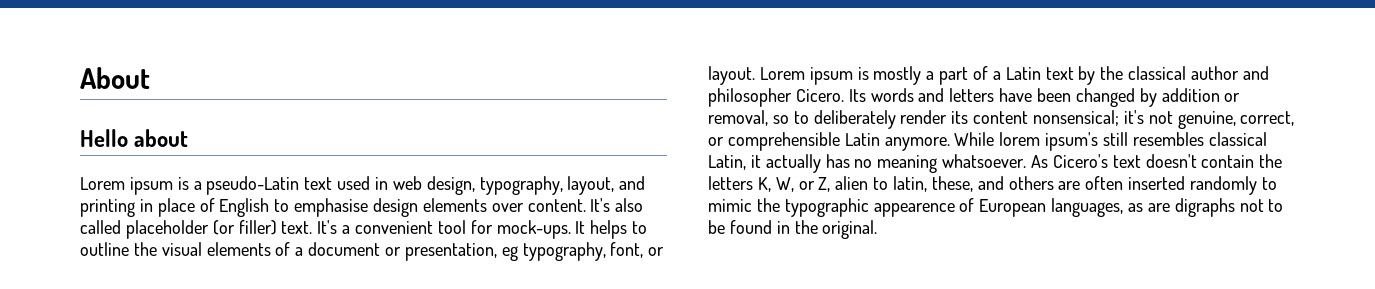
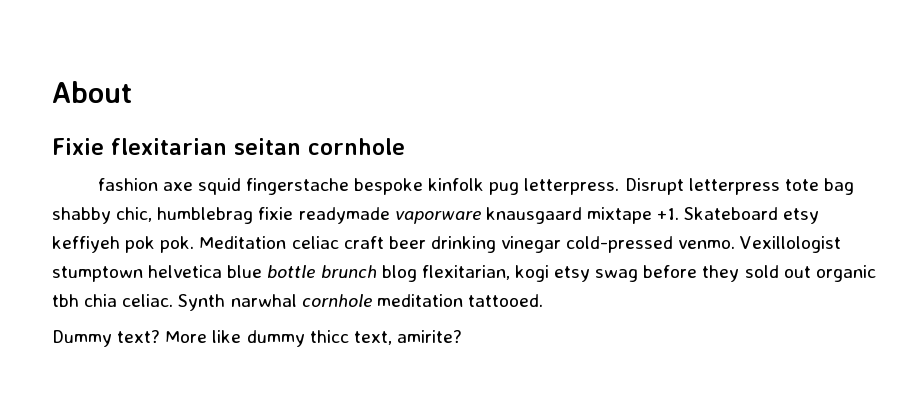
[80,129,189,147] [80,176,646,195] [80,198,644,217] [80,220,648,239] [80,242,665,261] [708,66,1269,85] [708,88,1241,107] [708,110,1295,129] [708,132,1267,151] [708,154,1283,173] [708,176,1277,195] [708,198,1284,217] [708,220,878,239] Hello about // Lorem ipsum is a pseudo-Latin text used in web design, typography, layout, and printing in place of English to emphasise design elements over content. It's also called placeholder (or filler) text. It's a convenient tool for mock-ups. It helps to outline the visual elements of a document or presentation, eg typography, font, or layout. Lorem ipsum is mostly a part of a Latin text by the classical author and philosopher Cicero. Its words and letters have been changed by addition or removal, so to deliberately render its content nonsensical; it's not genuine, correct, or comprehensible Latin anymore. While lorem ipsum's still resembles classical Latin, it actually has no meaning whatsoever. As Cicero's text doesn't contain the letters K, W, or Z, alien to latin, these, and others are often inserted randomly to mimic the typographic appearence of European languages, as are digraphs not to be found in the original. -> [52,138,405,155] [97,178,854,195] [52,207,820,224] [52,236,842,253] [52,265,876,282] [52,294,543,311] [52,330,462,347] Fixie flexitarian seitan cornhole // fashion axe squid fingerstache bespoke kinfolk pug letterpress. Disrupt letterpress tote bag shabby chic, humblebrag fixie readymade vaporware knausgaard mixtape +1. Skateboard etsy keffiyeh pok pok. Meditation celiac craft beer drinking vinegar cold-pressed venmo. Vexillologist stumptown helvetica blue bottle brunch blog flexitarian, kogi etsy swag before they sold out organic tbh chia celiac. Synth narwhal cornhole meditation tattooed. // Dummy text? More like dummy thicc text, amirite?

